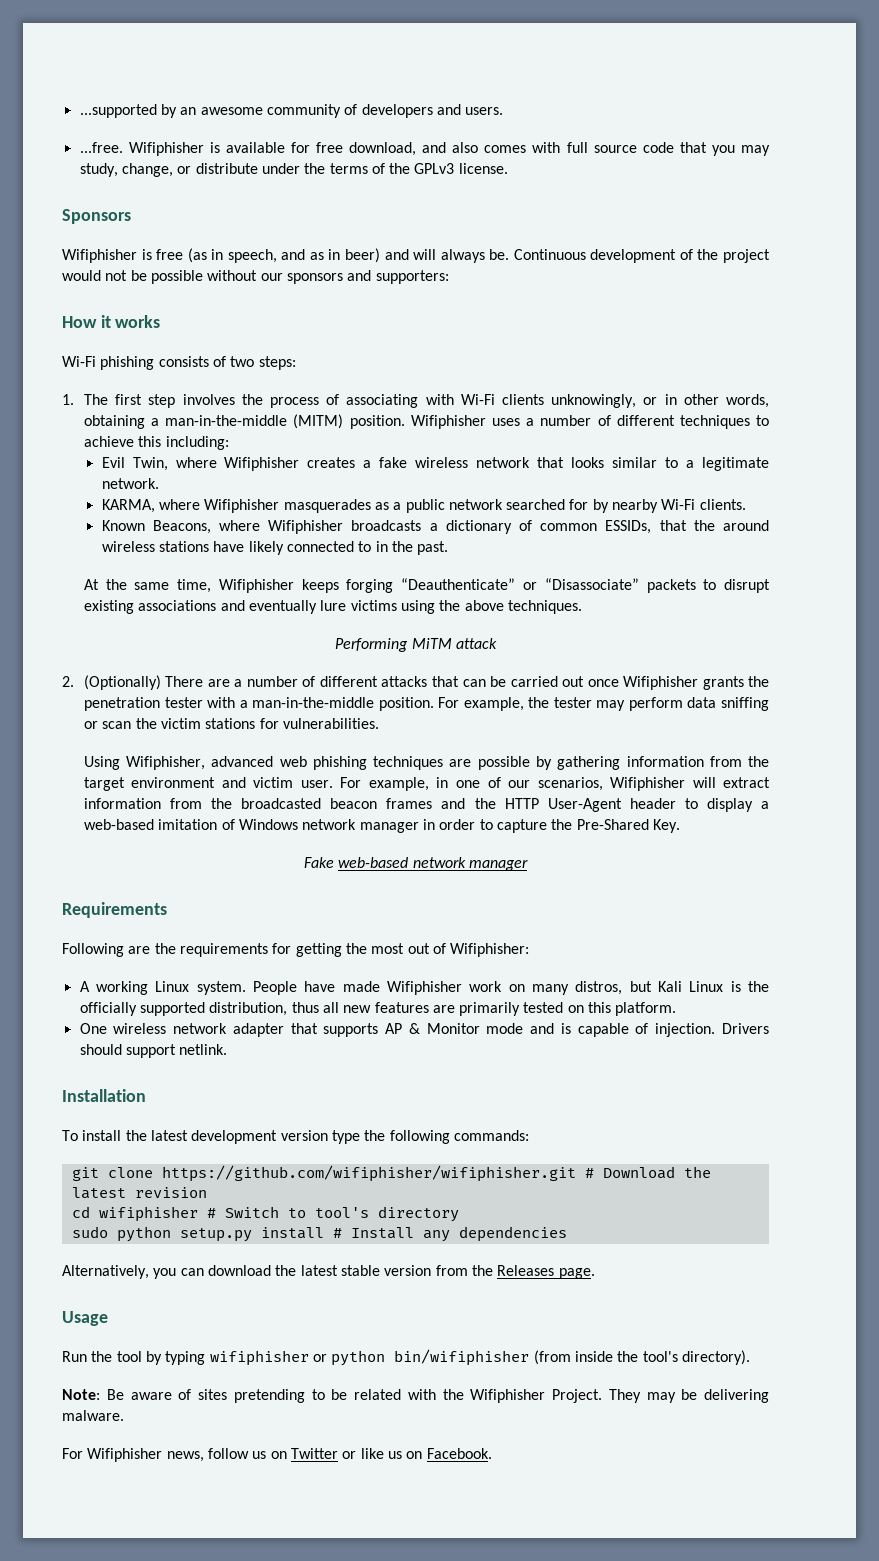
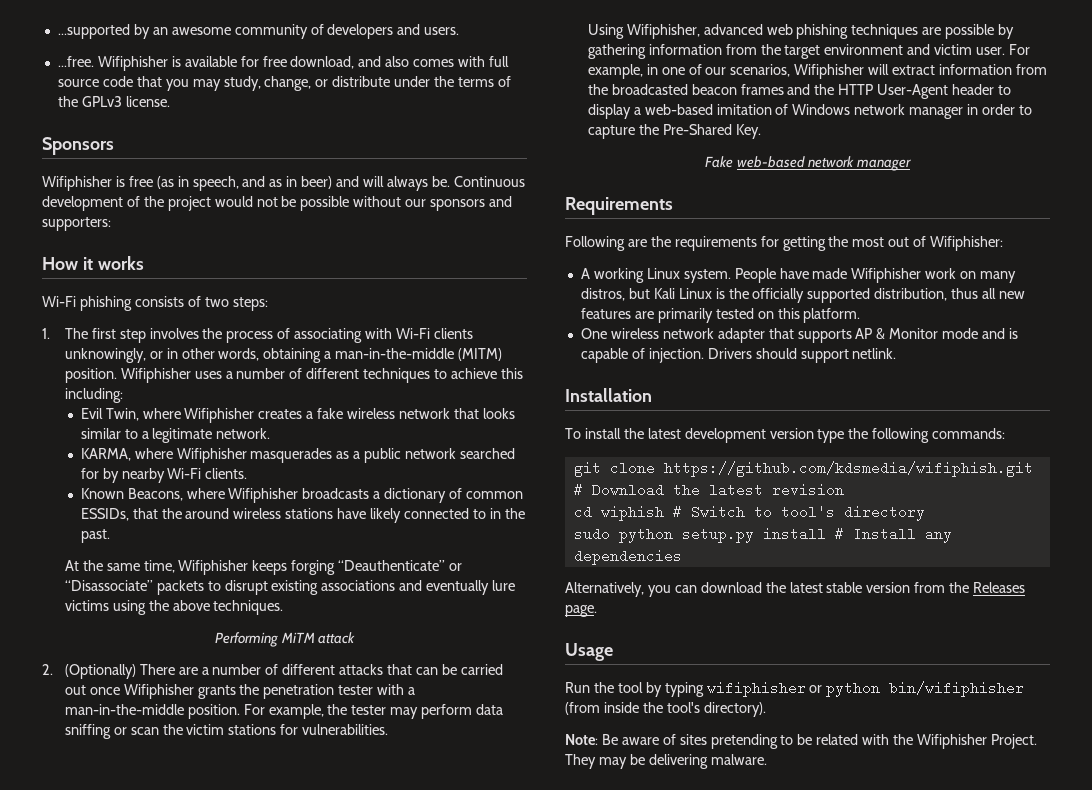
[161,1165,576,1182] https://github.com/wifiphisher/wifiphisher.git -> [663,461,1033,477] https://github.com/kdsmedia/wifiphish.git
[98,1206,198,1222] wifiphisher -> [600,506,664,521] wiphish
[62,1448,492,1462] // For Wifiphisher news, follow us on Twitter or like us on Facebook. -> (767, 759) none

